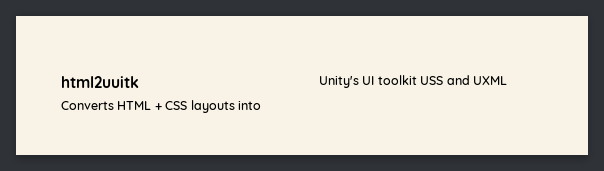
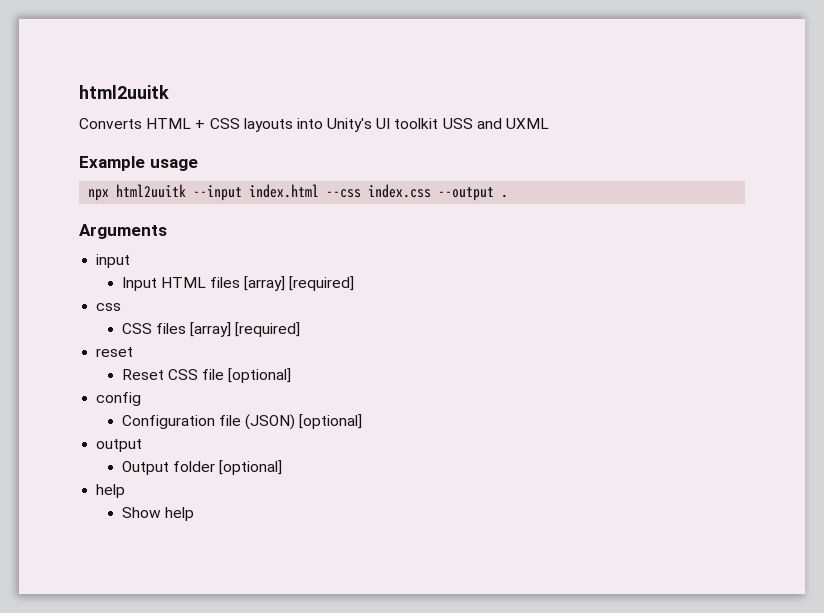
(507, 80) none -> [79,156,198,171] [88,184,509,201] [79,224,167,239] [96,254,131,268] [121,276,355,291] [96,303,122,311] [121,322,301,337] [96,347,134,357] [121,368,292,383] [96,392,142,406] [121,414,363,430] [96,439,143,452] [121,460,283,475] [96,484,126,498] [121,507,194,521] // Example usage // npx html2uuitk --input index.html --css index.css --output . // Arguments // input // Input HTML files [array] [required] // css // CSS files [array] [required] // reset // Reset CSS file [optional] // config // Configuration file (JSON) [optional] // output // Output folder [optional] // help // Show help

